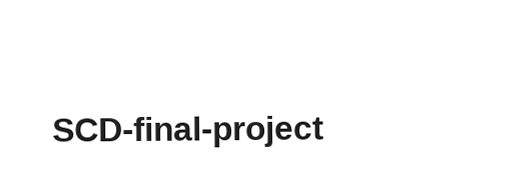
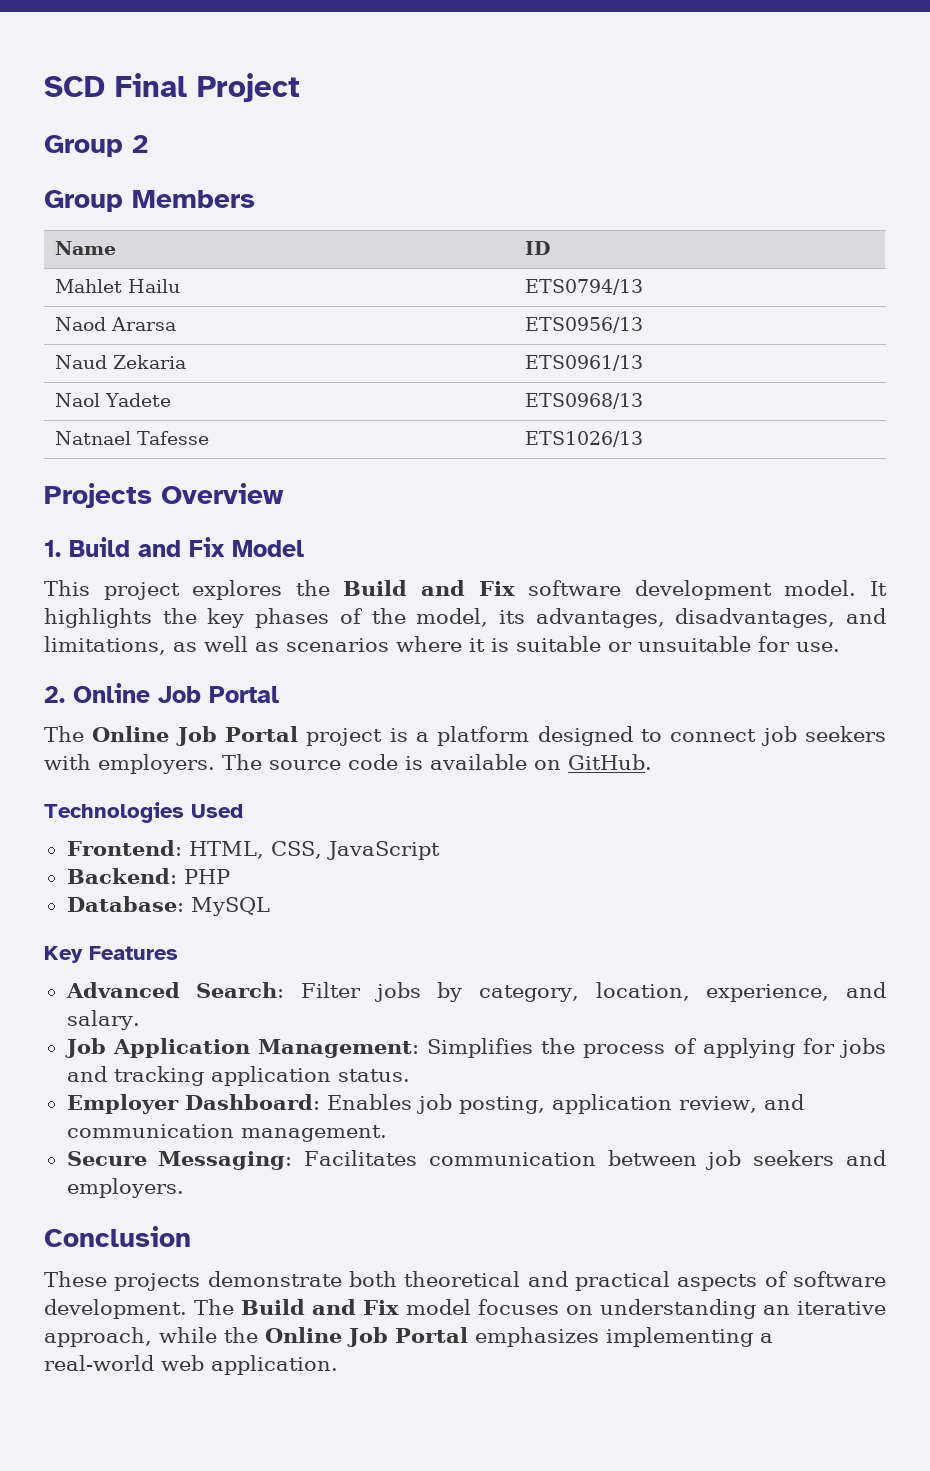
[52,115,324,149] SCD-final-project -> [44,73,300,102] [44,135,148,157] [44,190,255,212] [54,241,116,255] [524,241,550,255] [54,279,180,293] [524,279,643,295] [54,317,176,331] [524,317,643,333] [54,355,186,369] [524,355,643,371] [54,393,172,407] [524,393,643,409] [54,431,210,445] [524,431,643,447] [44,483,284,508] [44,537,304,557] [44,580,888,600] [44,608,886,628] [44,636,840,655] [44,683,279,703] [44,726,887,746] [44,754,652,774] [44,802,243,823] [66,840,440,860] [66,868,230,884] [66,896,270,916] [44,946,178,963] [65,982,886,1002] [66,1010,140,1030] [64,1038,887,1058] [66,1066,410,1086] [66,1094,804,1114] [66,1124,387,1142] [66,1150,886,1170] [66,1178,184,1198] [44,1226,191,1247] [44,1271,886,1291] [44,1299,886,1319] [44,1327,773,1347] [44,1355,338,1375] SCD Final Project // Group 2 // Group Members // Name | ID // Mahlet Hailu | ETS0794/13 // Naod Ararsa | ETS0956/13 // Naud Zekaria | ETS0961/13 // Naol Yadete | ETS0968/13 // Natnael Tafesse | ETS1026/13 // Projects Overview // 1. Build and Fix Model // This project explores the Build and Fix software development model. It highlights the key phases of the model, its advantages, disadvantages, and limitations, as well as scenarios where it is suitable or unsuitable for use. // 2. Online Job Portal // The Online Job Portal project is a platform designed to connect job seekers with employers. The source code is available on GitHub. // Technologies Used // Frontend: HTML, CSS, JavaScript // Backend: PHP // Database: MySQL // Key Features // Advanced Search: Filter jobs by category, location, experience, and salary. // Job Application Management: Simplifies the process of applying for jobs and tracking application status. // Employer Dashboard: Enables job posting, application review, and communication management. // Secure Messaging: Facilitates communication between job seekers and employers. // Conclusion // These projects demonstrate both theoretical and practical aspects of software development. The Build and Fix model focuses on understanding an iterative approach, while the Online Job Portal emphasizes implementing a real-world web application.

